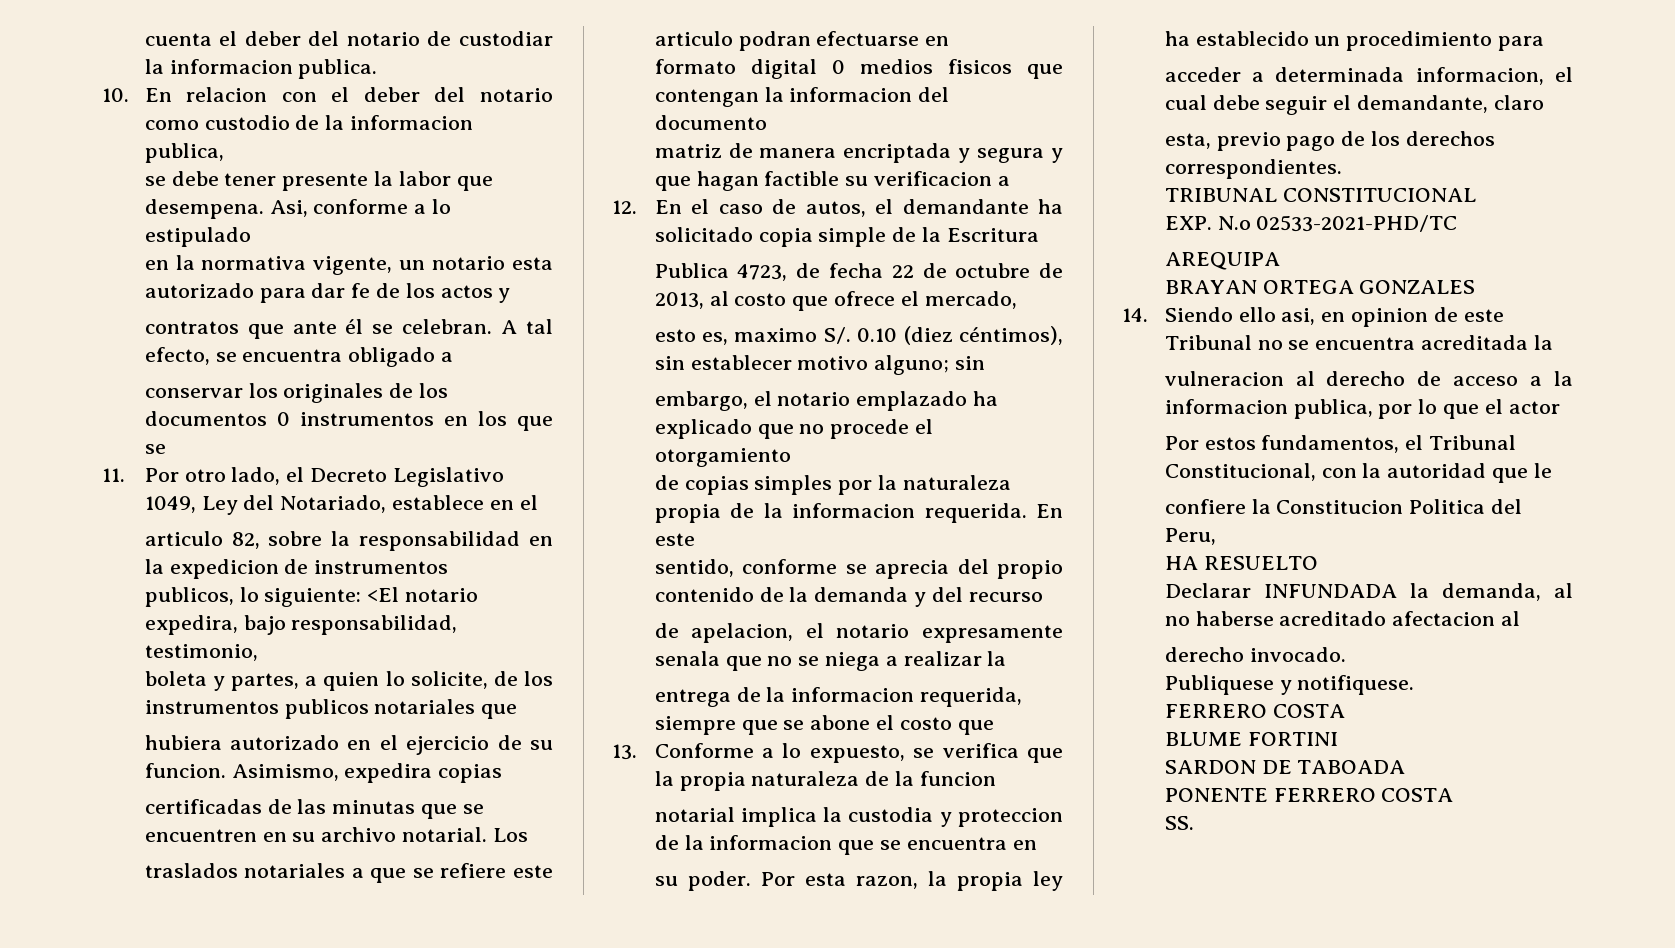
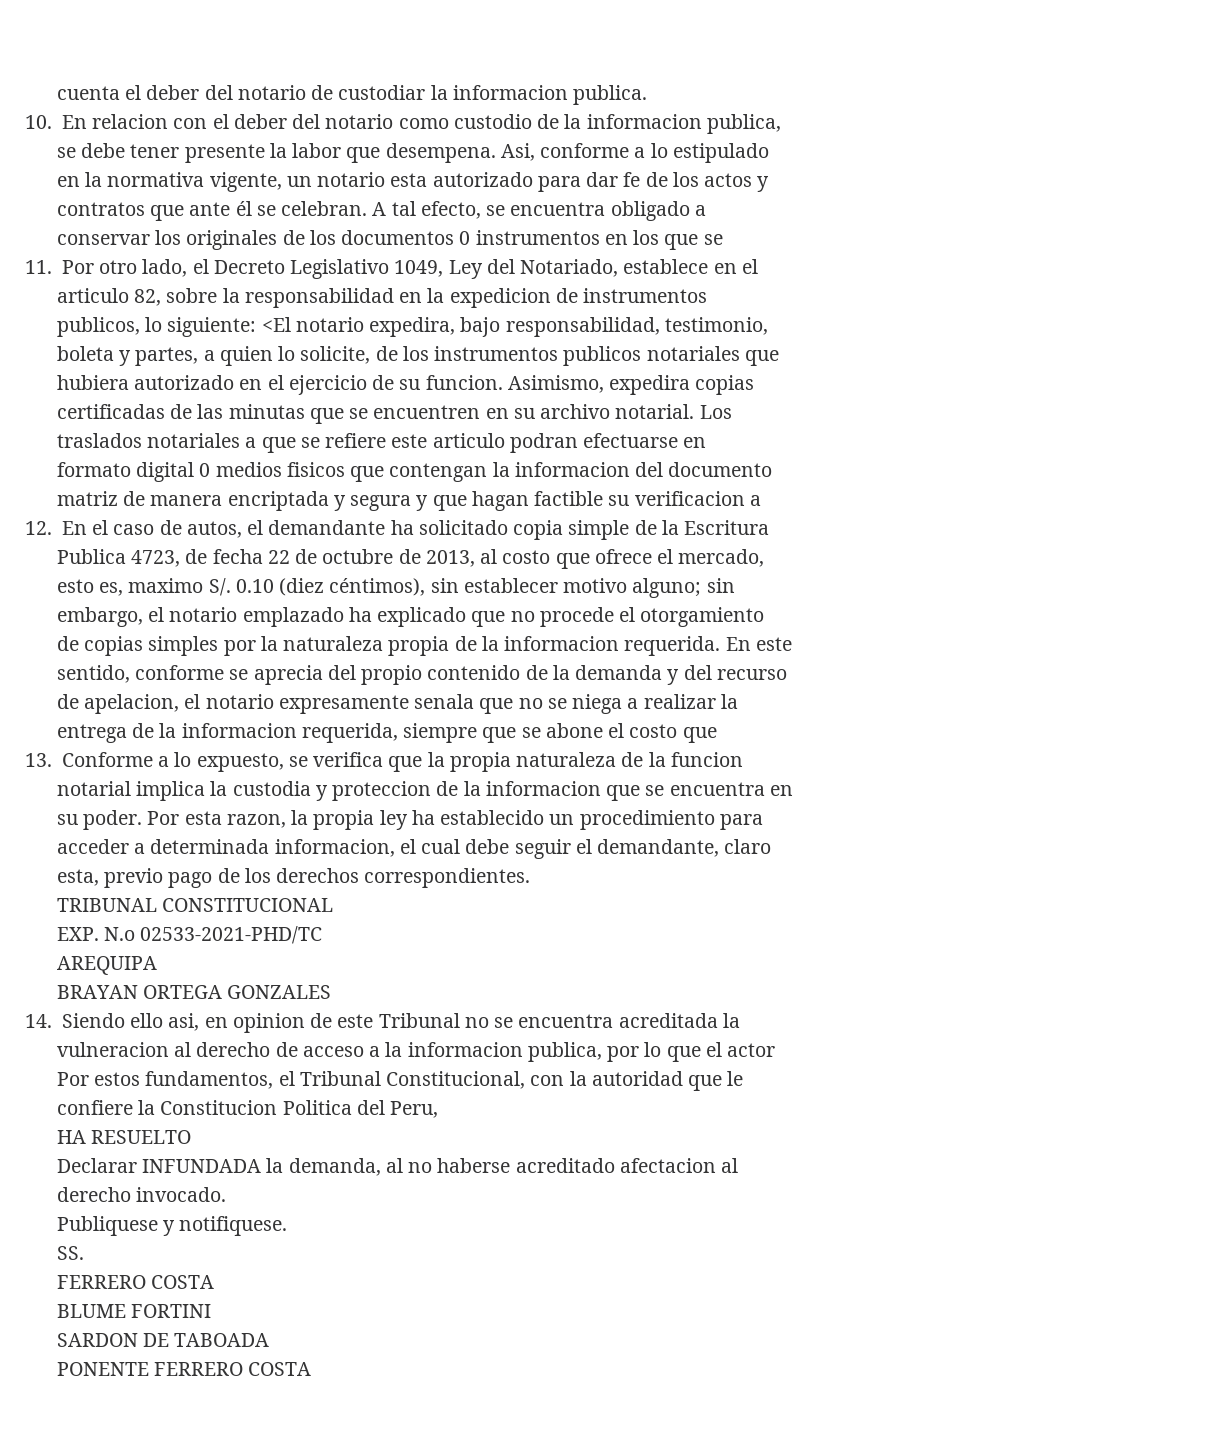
(1415, 685) none -> [56,1246,84,1260] // SS.
[1164,816,1194,830] // SS. -> (312, 1369) none

